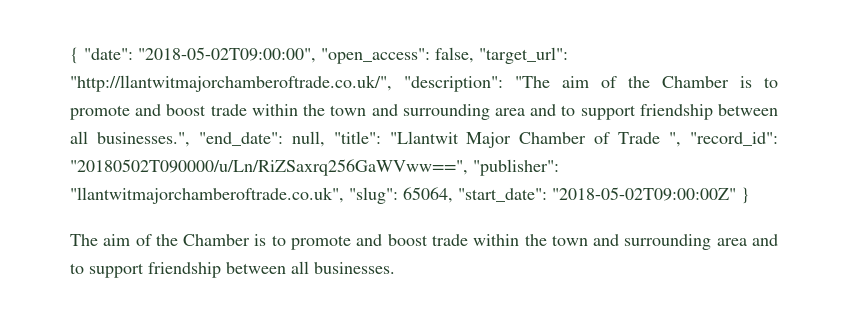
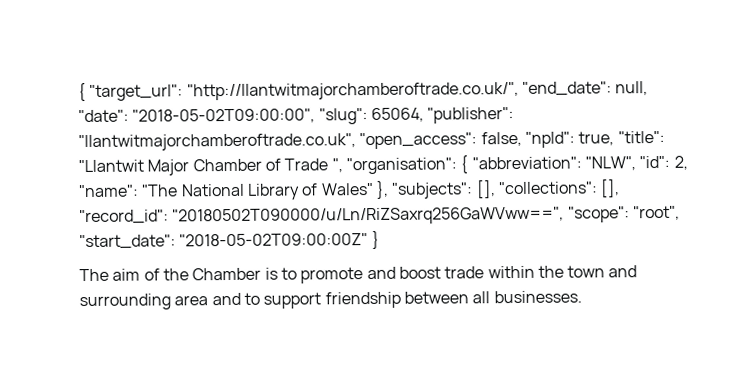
[70,47,568,64] [70,75,778,92] [70,104,778,120] [70,131,325,147] { "date": "2018-05-02T09:00:00", "open_access": false, "target_url": "http://llantwitmajorchamberoftrade.co.uk/", "description": "The aim of the Chamber is to promote and boost trade within the town and surrounding area and to support friendship between all businesses.", "end_date": null, -> [78,81,649,102] [78,107,515,125] [78,131,615,152] { "target_url": "http://llantwitmajorchamberoftrade.co.uk/", "end_date": null, "date": "2018-05-02T09:00:00", "slug": 65064, "publisher": "llantwitmajorchamberoftrade.co.uk", "open_access": false, "npld": true,
[690,132,778,146] [70,159,559,176] [70,187,453,204] "record_id": "20180502T090000/u/Ln/RiZSaxrq256GaWVww==", "publisher": "llantwitmajorchamberoftrade.co.uk", "slug": 65064, -> [345,155,688,175] [78,179,621,200] [79,205,680,226] "organisation": { "abbreviation": "NLW", "id": 2, "name": "The National Library of Wales" }, "subjects": [], "collections": [], "record_id": "20180502T090000/u/Ln/RiZSaxrq256GaWVww==", "scope": "root",

